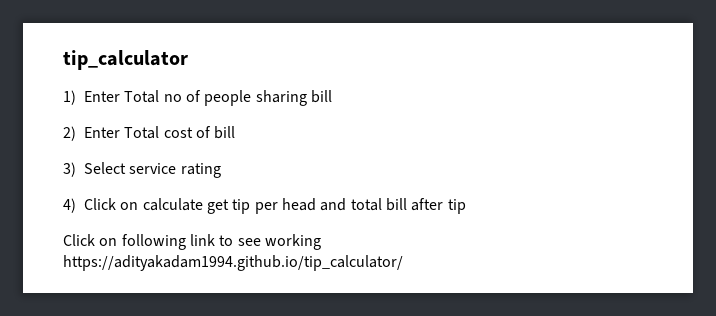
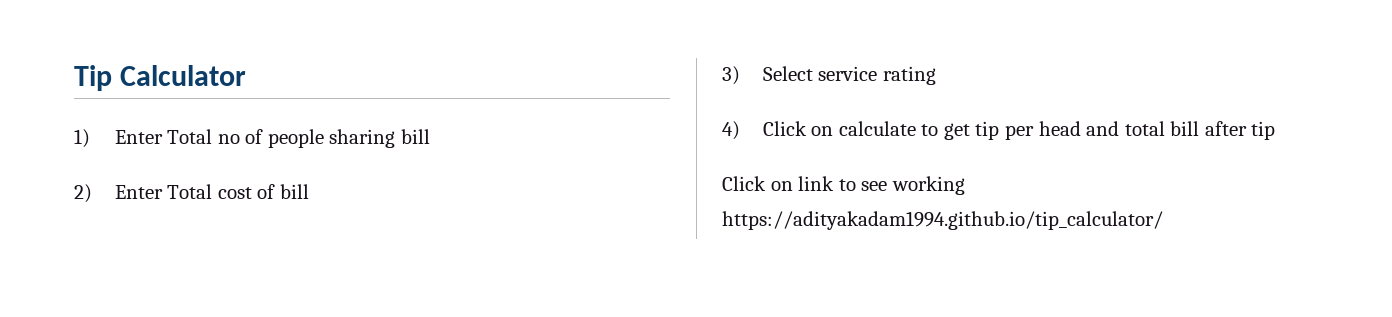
[63,50,188,70] tip_calculator -> [74,65,247,91] Tip Calculator
(203, 204) none -> [921,124,939,136] to
[121,234,186,250] following -> (793, 186) none

